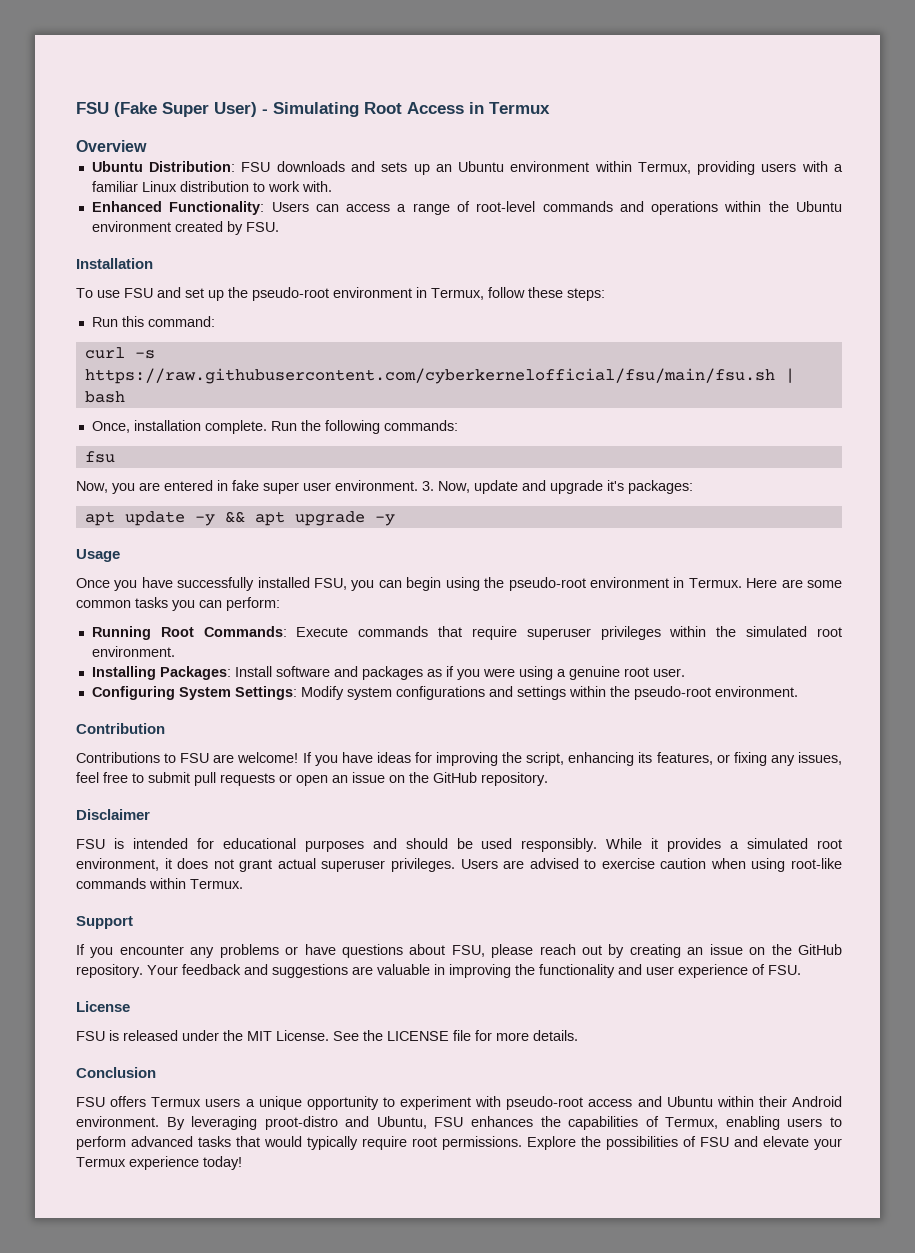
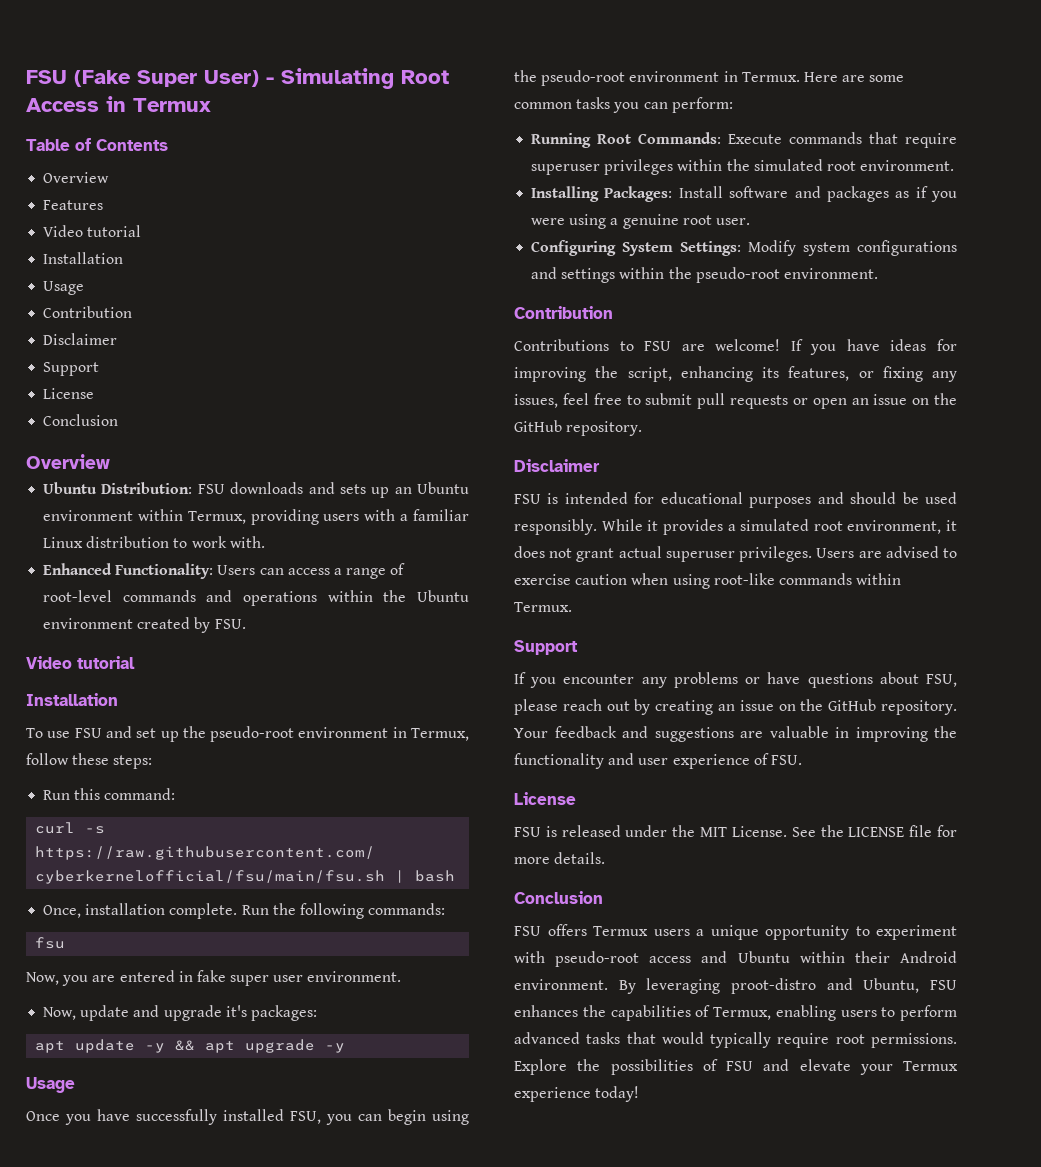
(550, 108) none -> [26,138,168,151] [43,172,110,183] [43,200,104,210] [43,225,142,237] [43,252,124,264] [43,281,85,295] [43,306,133,318] [43,333,118,345] [43,362,100,376] [43,388,95,399] [43,414,119,426] // Table of Contents // Overview // Features // Video tutorial // Installation // Usage // Contribution // Disclaimer // Support // License // Conclusion
(279, 227) none -> [26,656,135,669] // Video tutorial
[422,481,434,491] 3. -> (402, 976) //

